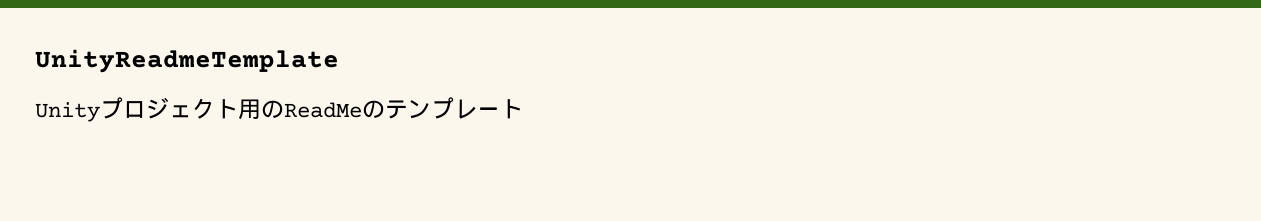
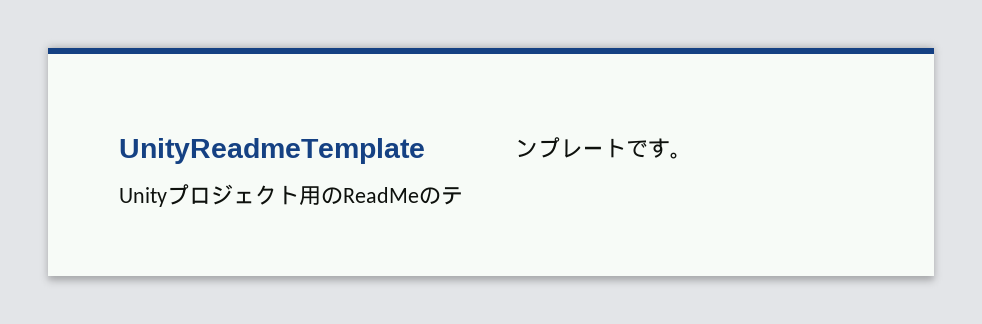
(523, 109) none -> [626,138,692,159] です。

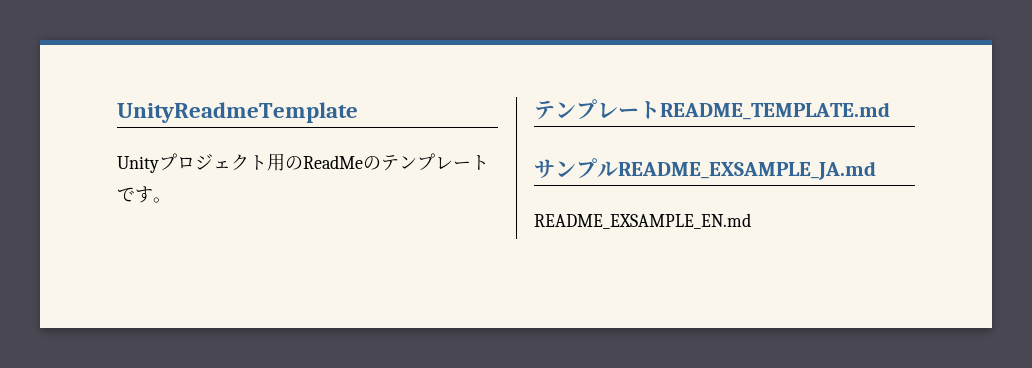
(692, 155) none -> [534,99,890,120] [534,158,876,180] [534,213,751,229] // テンプレートREADME_TEMPLATE.md // サンプルREADME_EXSAMPLE_JA.md // README_EXSAMPLE_EN.md

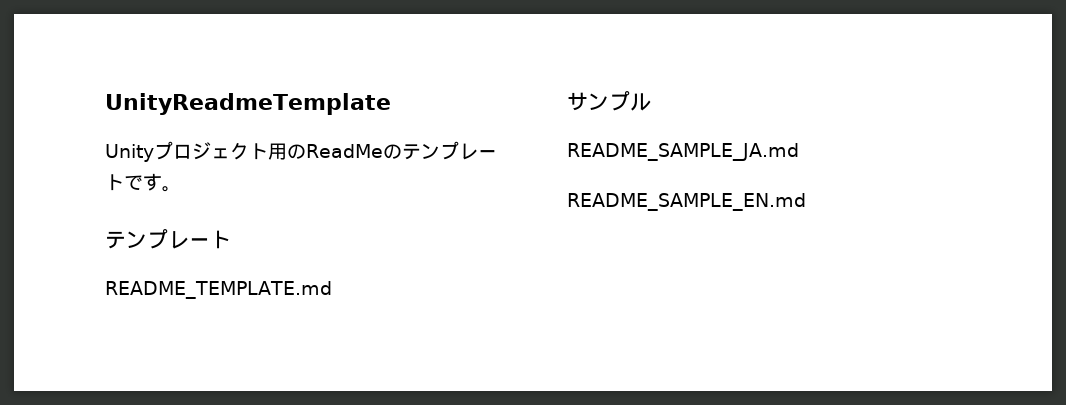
(660, 110) none -> (231, 239) //
[618,161,876,180] [534,213,751,229] README_EXSAMPLE_JA.md // README_EXSAMPLE_EN.md -> [567,143,799,161] [567,193,806,211] // README_SAMPLE_JA.md // README_SAMPLE_EN.md

